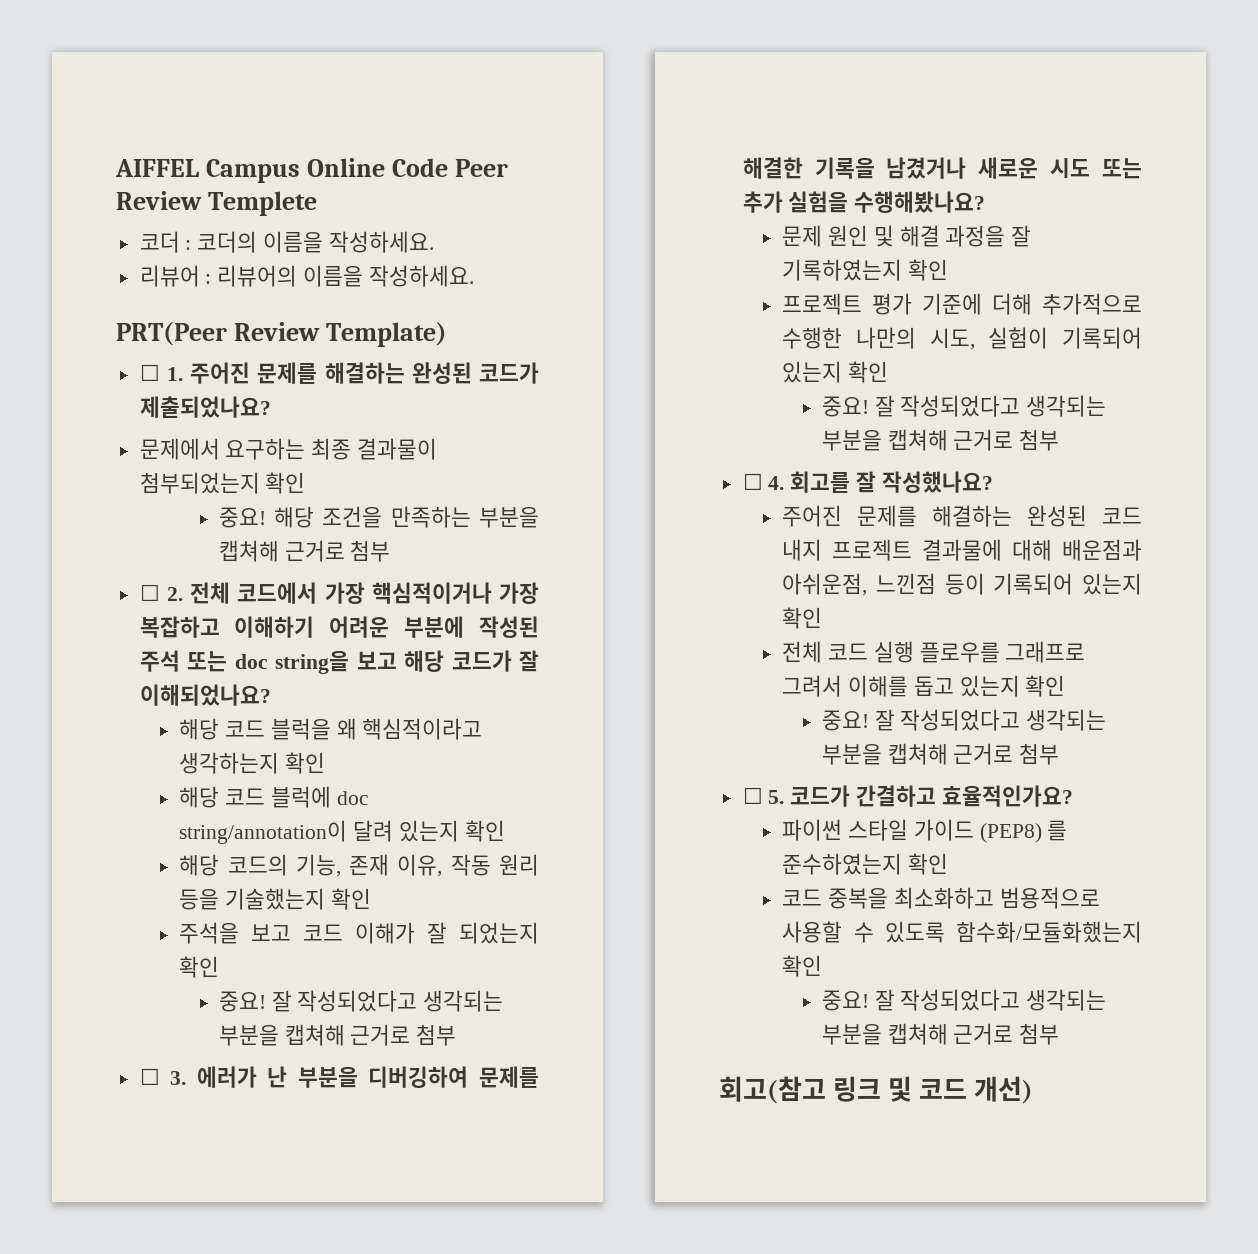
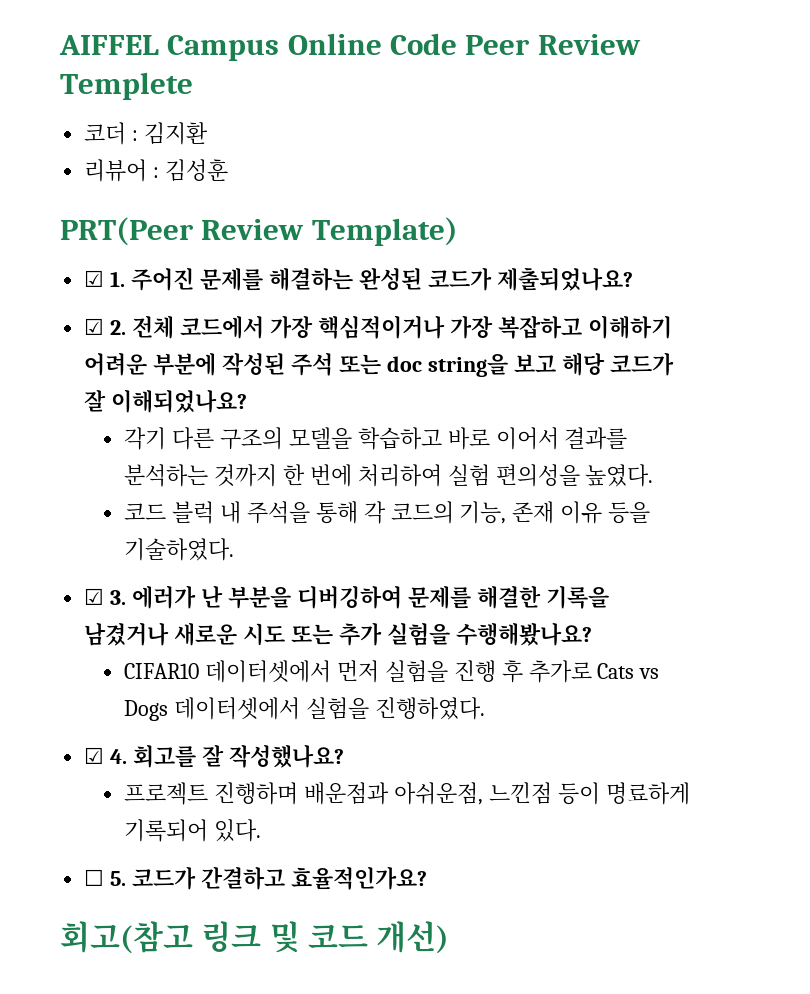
[197,231,434,253] 코더의 이름을 작성하세요. -> [144,122,209,145] 김지환
[217,265,474,287] 리뷰어의 이름을 작성하세요. -> [165,159,229,181] 김성훈
[139,364,160,381] ☐ -> [84,270,105,287] ☑
[139,438,438,460] [139,472,306,494] [218,506,539,528] [218,540,391,562] [139,584,160,601] 문제에서 요구하는 최종 결과물이 첨부되었는지 확인 // 중요! 해당 조건을 만족하는 부분을 캡쳐해 근거로 첨부 // ☐ -> [84,318,105,335] ☑
[179,718,483,740] [179,752,326,774] [179,786,369,808] [179,820,505,844] [179,854,539,877] [179,888,371,910] [179,922,539,944] [179,956,220,978] [218,990,504,1012] [218,1024,457,1046] [139,1068,160,1085] 해당 코드 블럭을 왜 핵심적이라고 생각하는지 확인 // 해당 코드 블럭에 doc string/annotation이 달려 있는지 확인 // 해당 코드의 기능, 존재 이유, 작동 원리 등을 기술했는지 확인 // 주석을 보고 코드 이해가 잘 되었는지 확인 // 중요! 잘 작성되었다고 생각되는 부분을 캡쳐해 근거로 첨부 // ☐ -> [123,427,628,450] [123,464,654,487] [123,501,651,524] [123,538,234,561] [84,588,105,605] 각기 다른 구조의 모델을 학습하고 바로 이어서 결과를 분석하는 것까지 한 번에 처리하여 실험 편의성을 높였다. // 코드 블럭 내 주석을 통해 각 코드의 기능, 존재 이유 등을 기술하였다. // ☑
[782,225,1032,247] [782,259,949,281] [782,293,1142,315] [782,327,1142,350] [782,361,889,383] [821,395,1107,417] [821,429,1060,451] [742,471,993,493] [782,505,1142,527] [782,539,1142,561] [782,573,1142,596] [782,607,823,629] [782,641,1086,663] [782,675,1066,697] [821,709,1107,731] [821,743,1060,765] 문제 원인 및 해결 과정을 잘 기록하였는지 확인 // 프로젝트 평가 기준에 더해 추가적으로 수행한 나만의 시도, 실험이 기록되어 있는지 확인 // 중요! 잘 작성되었다고 생각되는 부분을 캡쳐해 근거로 첨부 // ☐ 4. 회고를 잘 작성했나요? // 주어진 문제를 해결하는 완성된 코드 내지 프로젝트 결과물에 대해 배운점과 아쉬운점, 느낀점 등이 기록되어 있는지 확인 // 전체 코드 실행 플로우를 그래프로 그려서 이해를 돕고 있는지 확인 // 중요! 잘 작성되었다고 생각되는 부분을 캡쳐해 근거로 첨부 -> [123,660,660,683] [123,697,485,721] [84,745,344,768] [123,782,690,805] [123,819,261,842] CIFAR10 데이터셋에서 먼저 실험을 진행 후 추가로 Cats vs Dogs 데이터셋에서 실험을 진행하였다. // ☑ 4. 회고를 잘 작성했나요? // 프로젝트 진행하며 배운점과 아쉬운점, 느낀점 등이 명료하게 기록되어 있다.
[782,819,1068,843] [782,853,949,875] [782,887,1100,909] [782,921,1142,943] [782,955,823,977] [821,989,1107,1011] [821,1023,1060,1045] // 파이썬 스타일 가이드 (PEP8) 를 준수하였는지 확인 // 코드 중복을 최소화하고 범용적으로 사용할 수 있도록 함수화/모듈화했는지 확인 // 중요! 잘 작성되었다고 생각되는 부분을 캡쳐해 근거로 첨부 -> (427, 878) none

